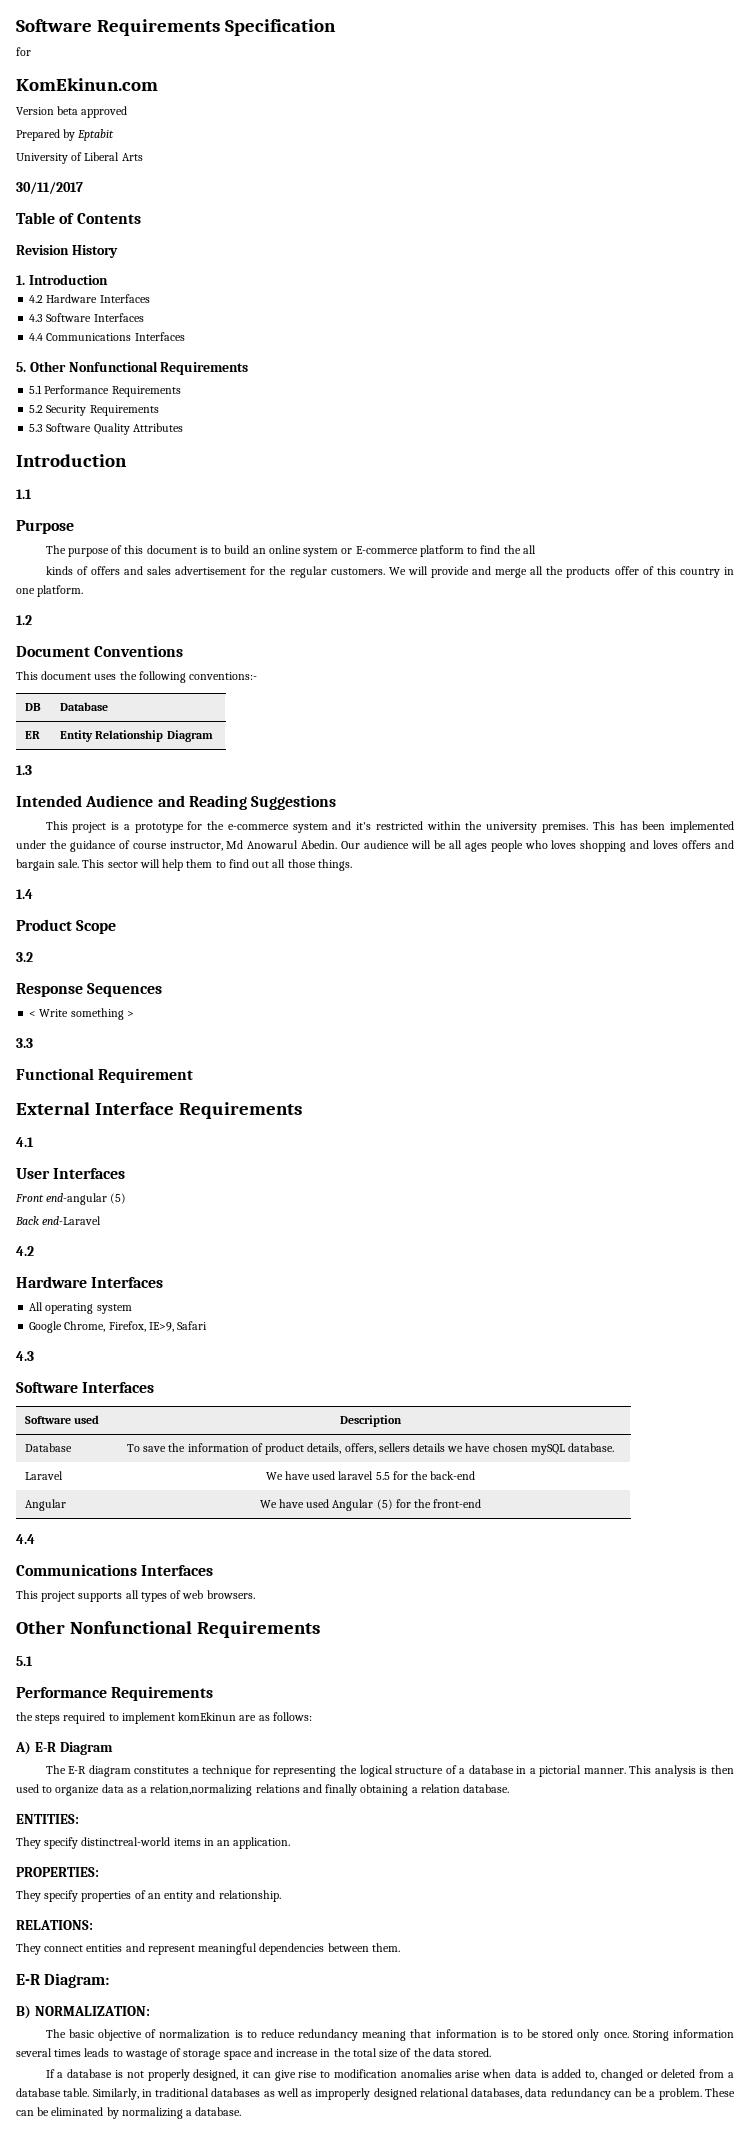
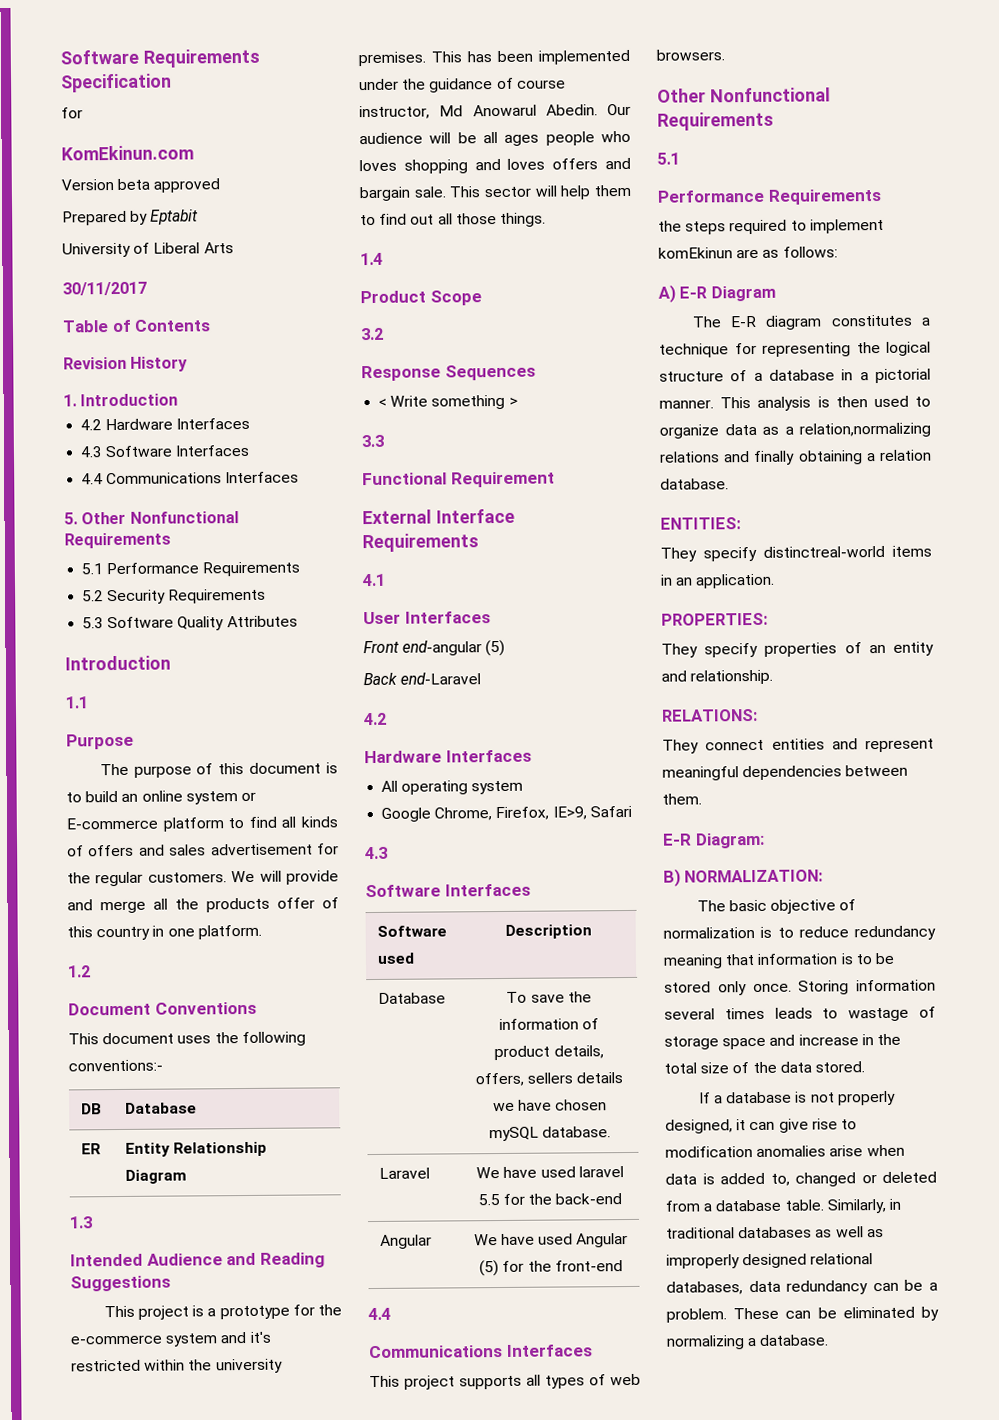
[503,545,536,554] the all // -> [281,816,297,828] all

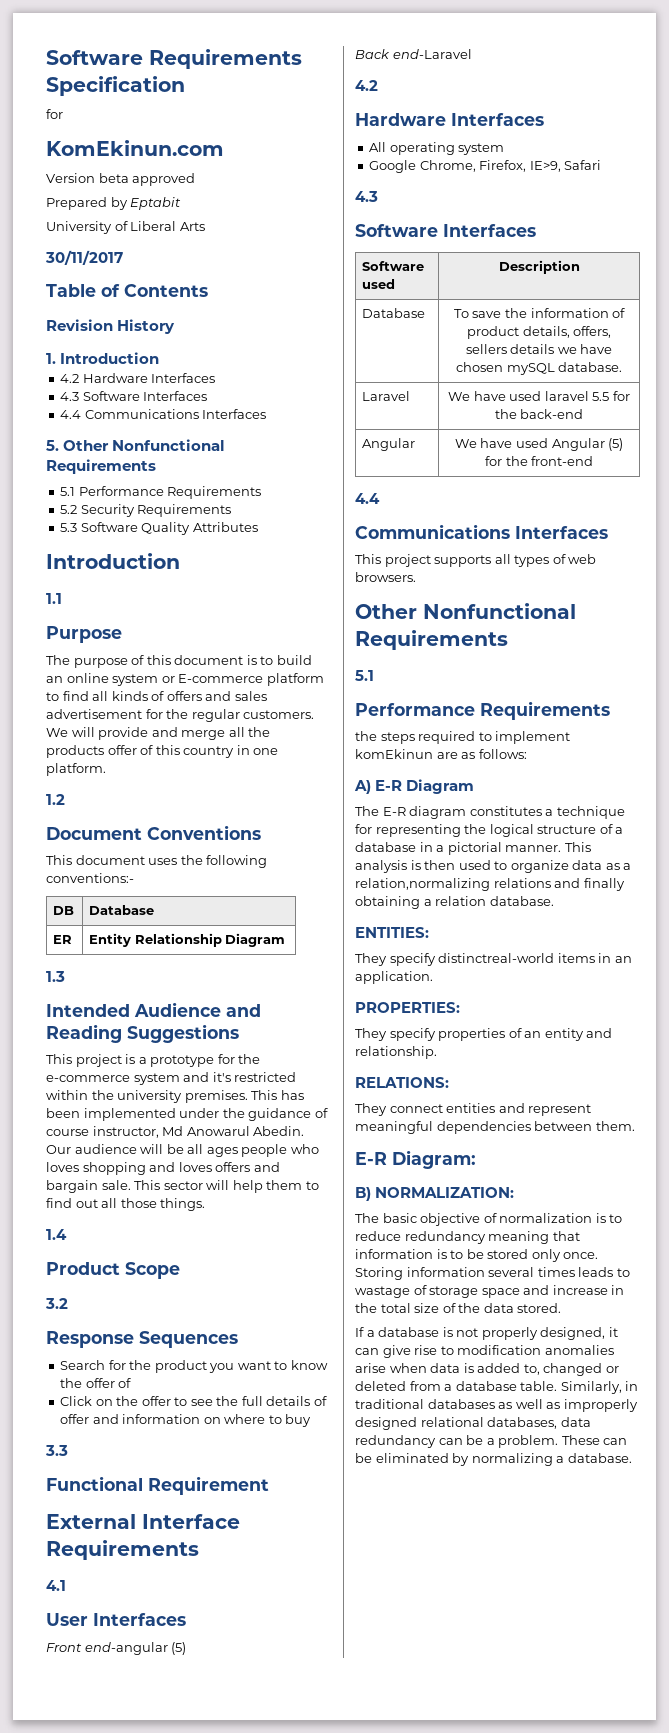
[378,394,518,410] < Write something > -> [60,1360,328,1373] [60,1378,132,1388] [60,1396,327,1406] [60,1414,312,1427] Search for the product you want to know the offer of // Click on the offer to see the full details of offer and information on where to buy

